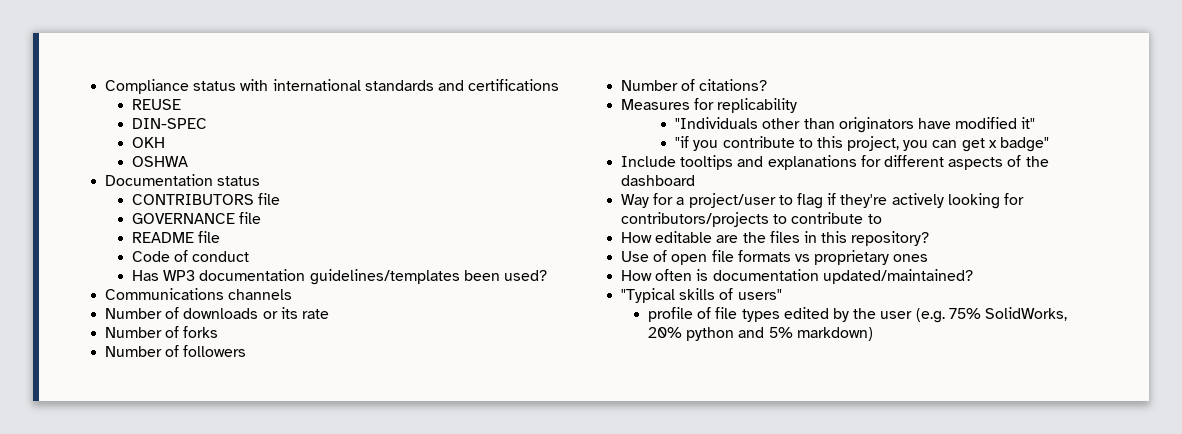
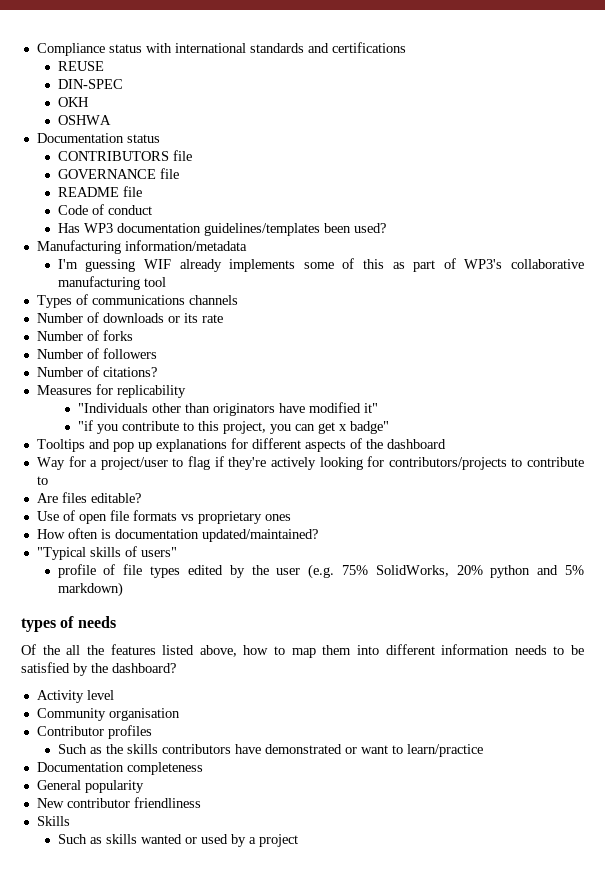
[105,288,225,300] Communications -> [36,240,247,254] [57,258,585,272] [57,276,166,290] [36,294,185,308] Manufacturing information/metadata // I'm guessing WIF already implements some of this as part of WP3's collaborative manufacturing tool // Types of communications
[621,155,764,170] Include tooltips and -> [36,439,152,452] Tooltips and pop up
[621,231,930,246] How editable are the files in this repository? -> [36,492,141,503] Are files editable?
(873, 334) none -> [21,616,116,632] [21,644,584,658] [21,662,176,676] [36,690,114,703] [36,708,180,721] [36,725,152,739] [57,744,483,757] [36,762,203,775] [36,780,144,793] [36,797,201,808] [36,816,70,826] [57,834,298,847] // types of needs // Of the all the features listed above, how to map them into different information needs to be satisfied by the dashboard? // Activity level // Community organisation // Contributor profiles // Such as the skills contributors have demonstrated or want to learn/practice // Documentation completeness // General popularity // New contributor friendliness // Skills // Such as skills wanted or used by a project

